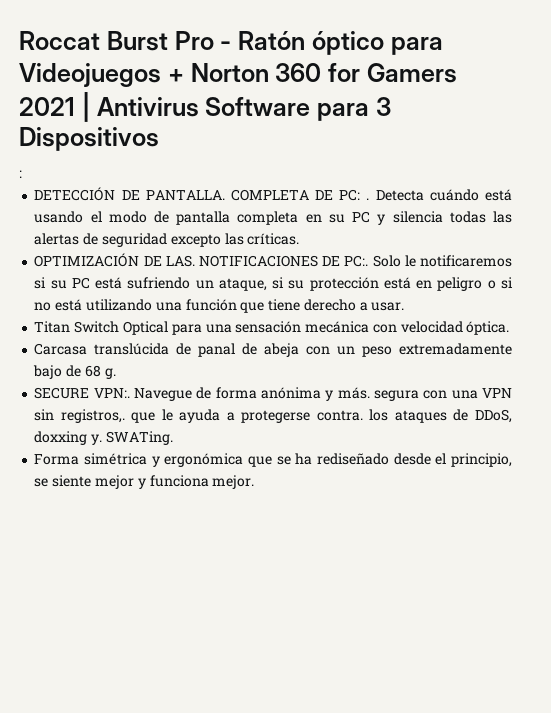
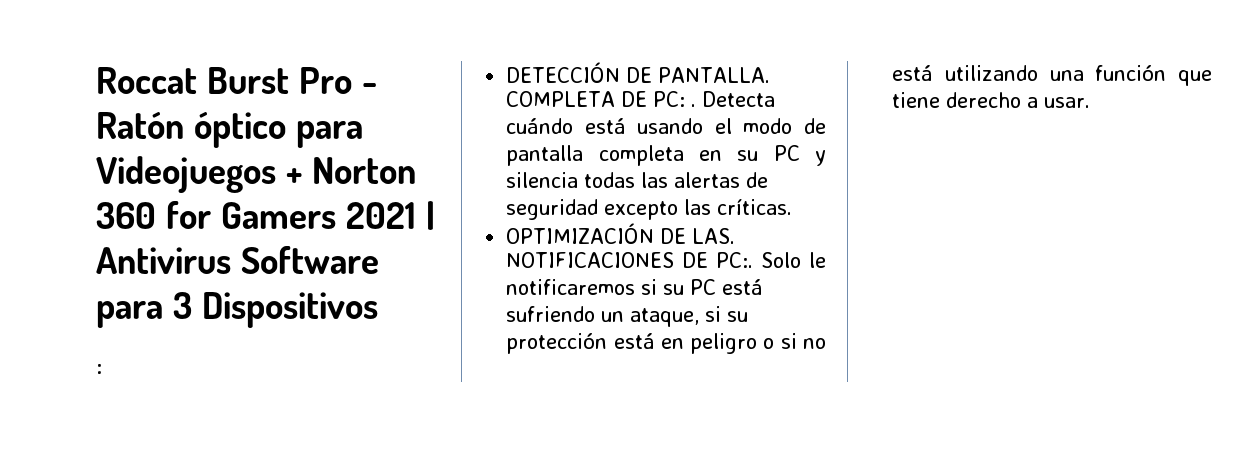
[34,321,510,335] [34,343,512,357] [33,365,116,379] [34,387,512,401] [34,409,512,423] [34,431,173,445] [34,453,513,467] [34,475,255,489] // Titan Switch Optical para una sensación mecánica con velocidad óptica. // Carcasa translúcida de panal de abeja con un peso extremadamente bajo de 68 g. // SECURE VPN:. Navegue de forma anónima y más. segura con una VPN sin registros,. que le ayuda a protegerse contra. los ataques de DDoS, doxxing y. SWATing. // Forma simétrica y ergonómica que se ha rediseñado desde el principio, se siente mejor y funciona mejor. -> (1091, 102) none

